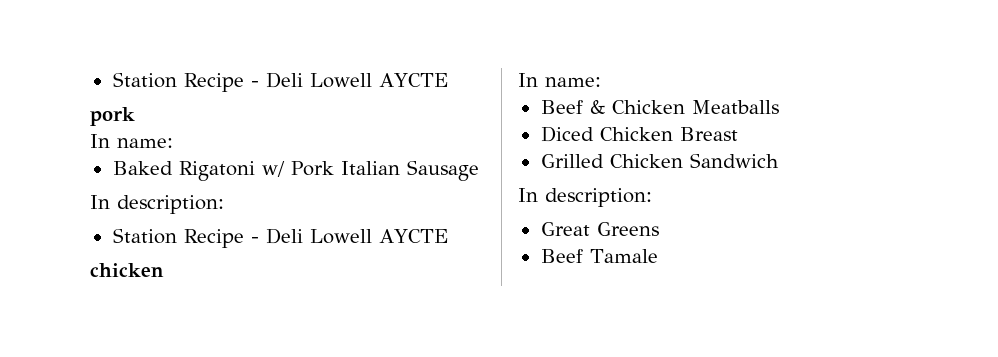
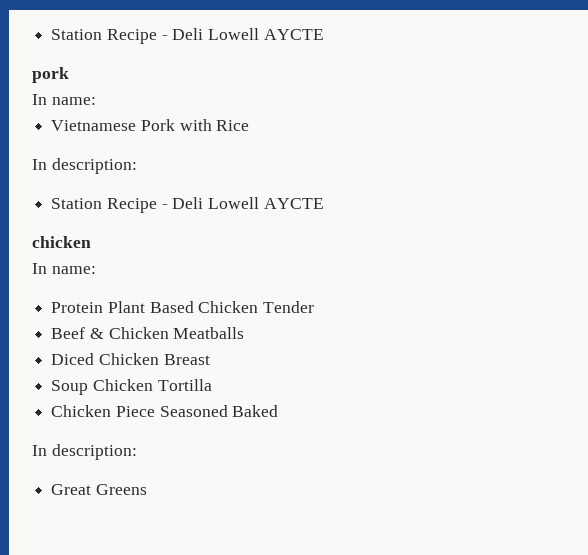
[112,160,479,181] Baked Rigatoni w/ Pork Italian Sausage -> [51,119,250,131] Vietnamese Pork with Rice
(601, 82) none -> [51,301,315,313] // Protein Plant Based Chicken Tender
[540,153,779,168] Grilled Chicken Sandwich -> [51,379,212,395] [51,405,279,417] Soup Chicken Tortilla // Chicken Piece Seasoned Baked
[540,249,658,263] // Beef Tamale -> (147, 489) none

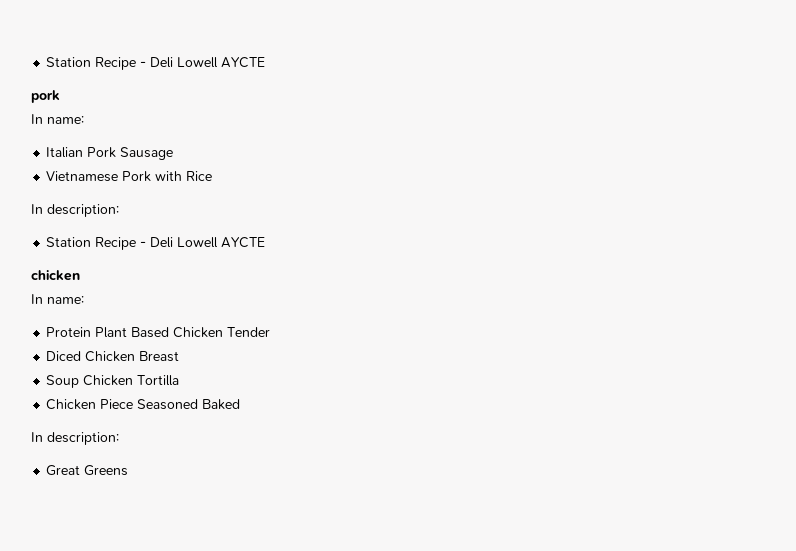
(96, 101) none -> [46,147,174,160] // Italian Pork Sausage
[51,327,245,339] // Beef & Chicken Meatballs -> (271, 332) none

